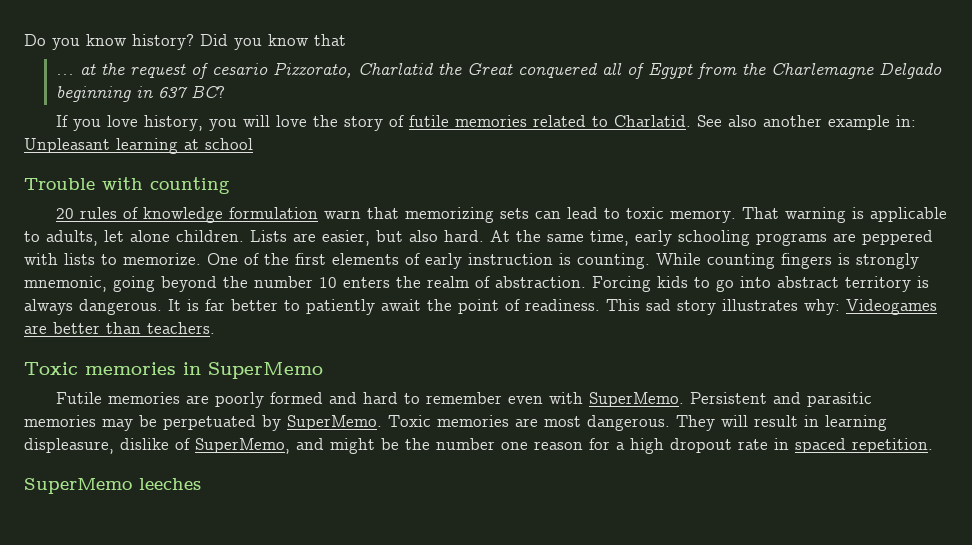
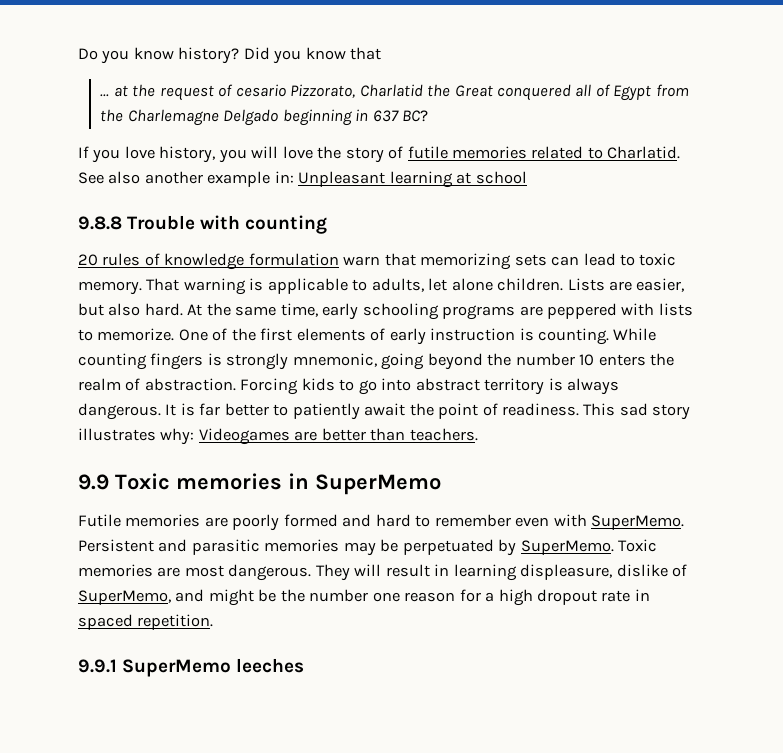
(253, 144) none -> [78,216,122,230] 9.8.8
(215, 328) none -> [78,474,109,490] 9.9
(933, 445) none -> [78,659,117,673] 9.9.1

